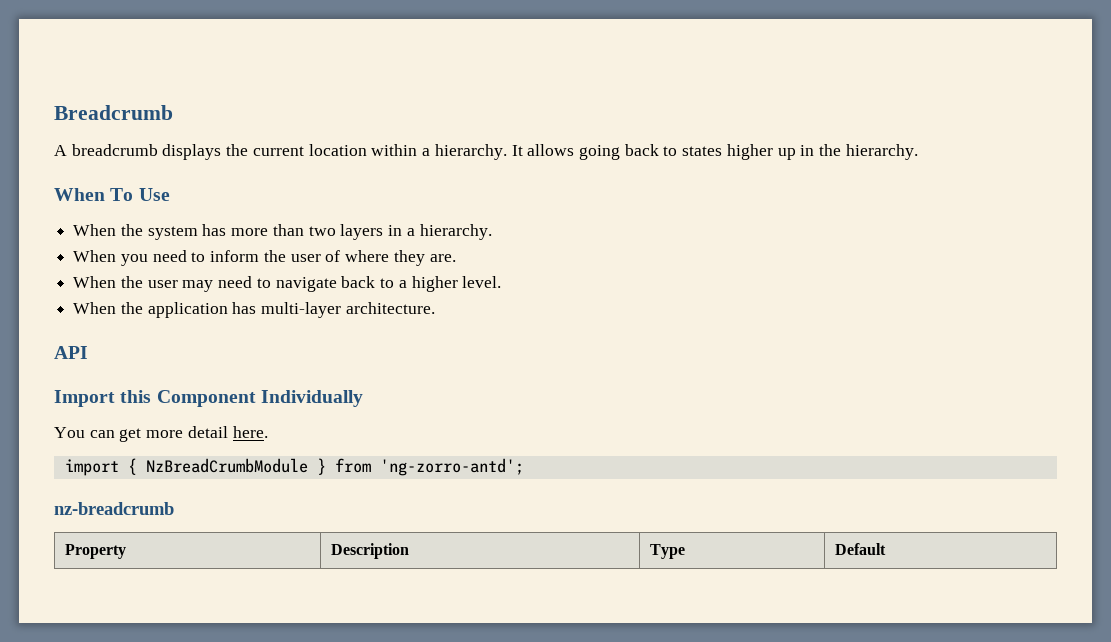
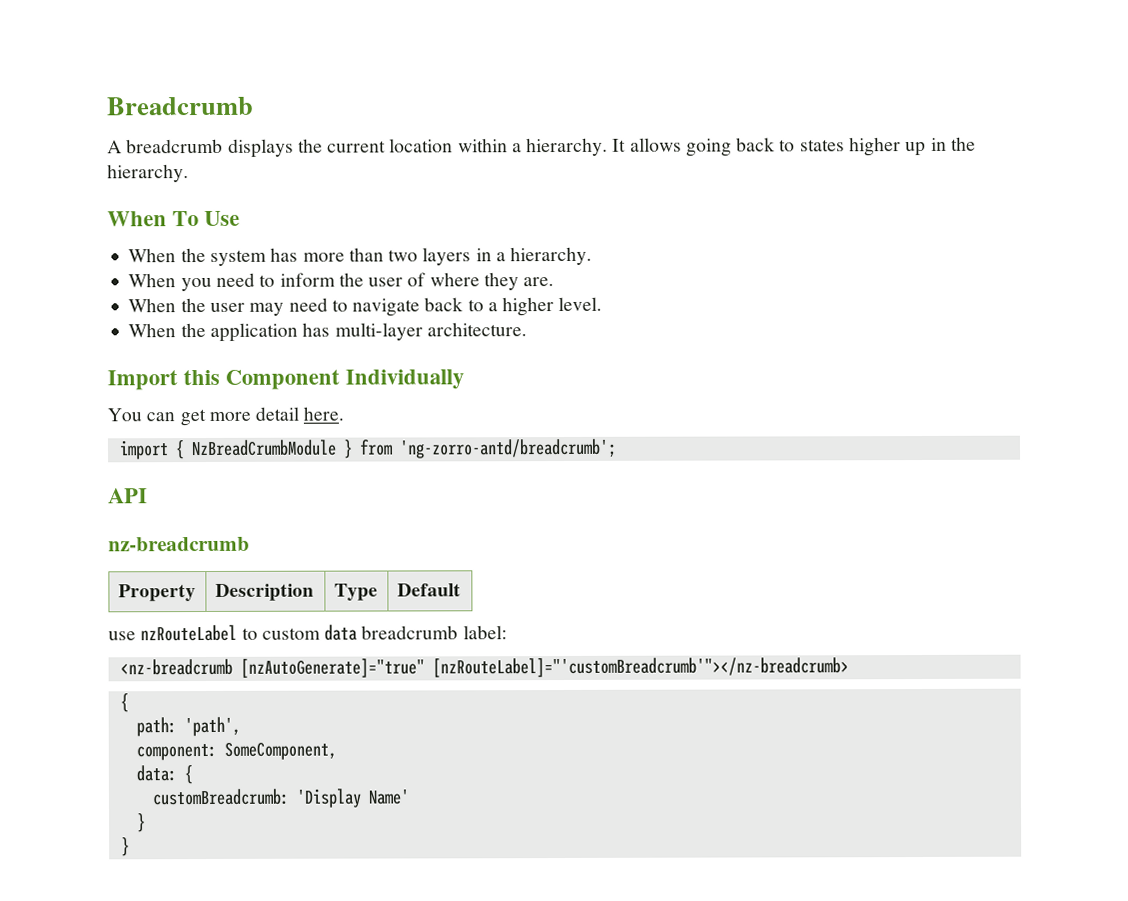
[54,346,88,359] // API -> (527, 329) none
[379,458,524,476] 'ng-zorro-antd'; -> [398,438,617,459] [108,488,148,504] 'ng-zorro-antd/breadcrumb'; // API
(887, 549) none -> [108,624,507,642] [119,657,849,678] [119,693,129,713] [135,716,241,737] [135,741,337,761] [135,765,193,785] [151,788,409,808] [136,813,146,833] [120,837,130,857] // use nzRouteLabel to custom data breadcrumb label: // <nz-breadcrumb [nzAutoGenerate]="true" [nzRouteLabel]="'customBreadcrumb'"></nz-breadcrumb> // { // path: 'path', // component: SomeComponent, // data: { // customBreadcrumb: 'Display Name' // } // }

